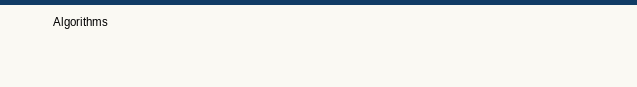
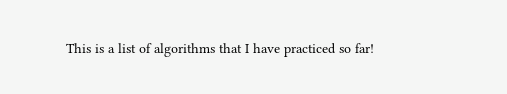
[53,17,108,29] Algorithms -> [66,43,374,57] This is a list of algorithms that I have practiced so far!

